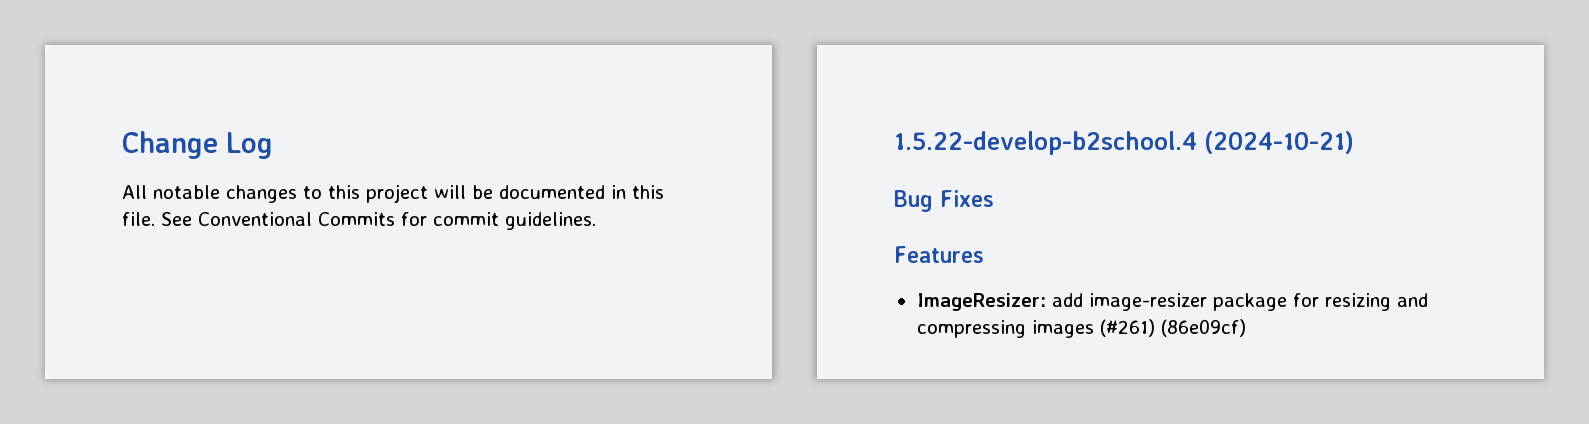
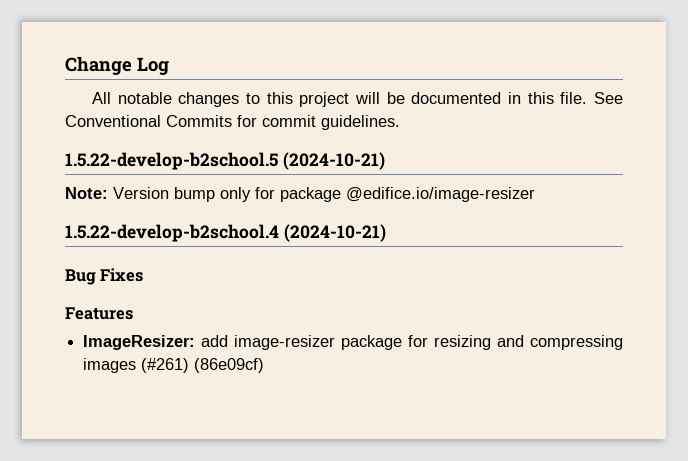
(596, 221) none -> [65,152,385,170] [65,187,535,202] // 1.5.22-develop-b2school.5 (2024-10-21) // Note: Version bump only for package @edifice.io/image-resizer

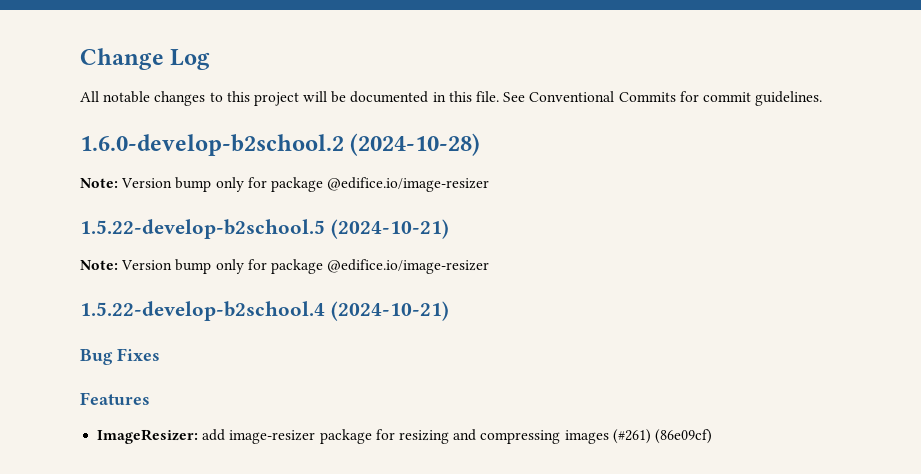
(400, 122) none -> [80,133,481,156] [80,177,490,192] // 1.6.0-develop-b2school.2 (2024-10-28) // Note: Version bump only for package @edifice.io/image-resizer

